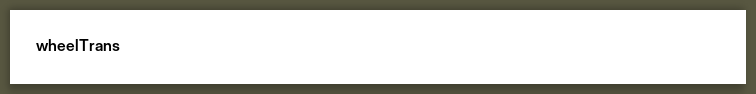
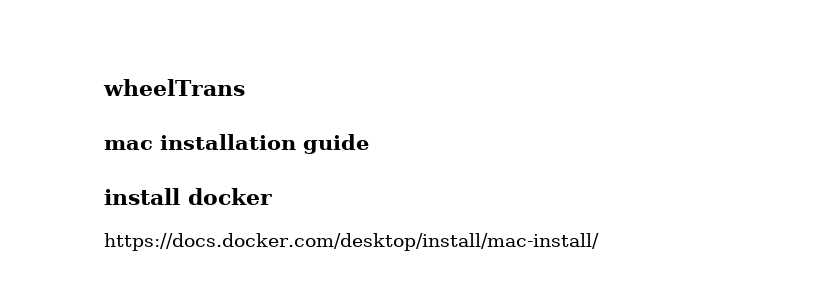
(120, 45) none -> [104,134,369,154] [104,188,272,205] [104,233,599,251] // mac installation guide // install docker // https://docs.docker.com/desktop/install/mac-install/

